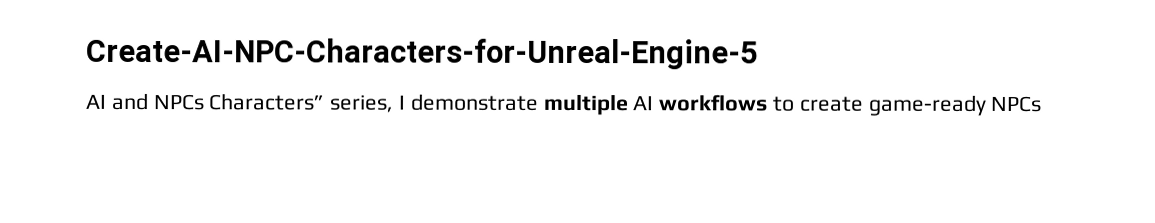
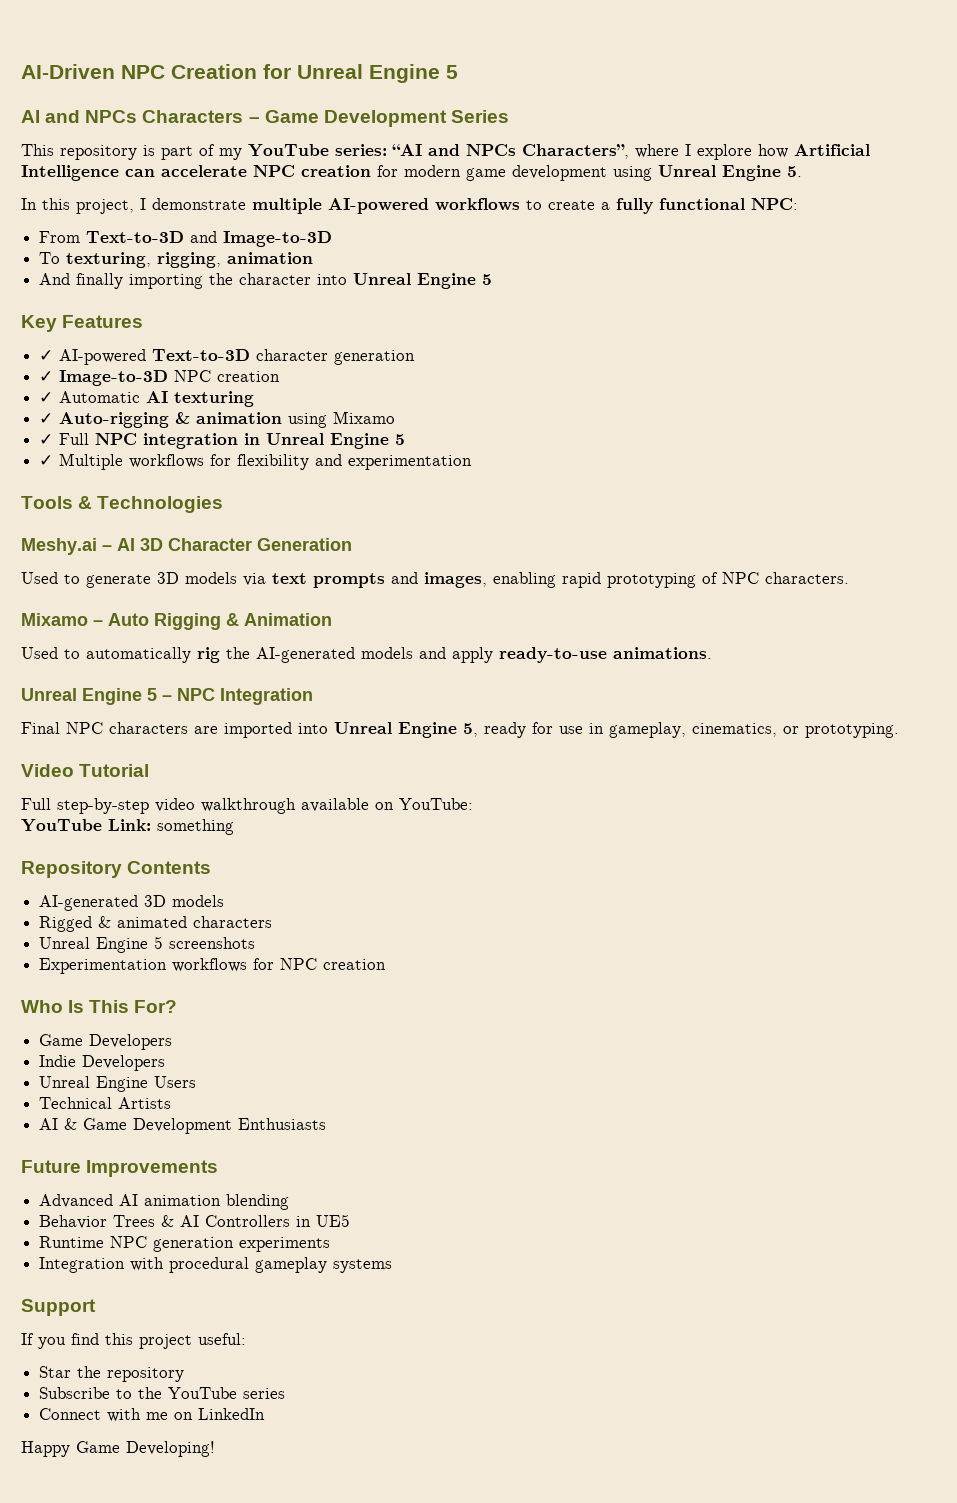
[86,37,759,70] [86,92,395,113] Create-AI-NPC-Characters-for-Unreal-Engine-5 // AI and NPCs Characters” series, -> [21,64,458,83] [21,110,509,127] [21,144,870,160] [21,165,802,181] [21,198,134,214] AI-Driven NPC Creation for Unreal Engine 5 // AI and NPCs Characters – Game Development Series // This repository is part of my YouTube series: “AI and NPCs Characters”, where I explore how Artificial Intelligence can accelerate NPC creation for modern game development using Unreal Engine 5. // In this project,
[633,96,655,111] AI -> [328,198,429,214] AI-powered
[867,94,1043,116] game-ready NPCs -> [601,198,798,214] [39,231,333,247] [39,252,314,268] [39,273,493,289] [21,315,144,332] [39,349,416,365] [39,370,281,386] [39,391,255,407] [39,411,396,428] [39,433,406,449] [39,453,473,470] [21,496,224,513] [21,538,352,555] [21,572,849,588] [21,613,332,630] [21,647,712,663] [21,688,313,705] [21,722,899,738] [21,764,150,777] [21,798,473,814] [21,819,234,835] [21,861,212,878] [39,895,225,911] [39,916,273,932] [39,936,256,953] [39,958,387,974] [21,1000,178,1013] [39,1034,173,1050] [39,1055,166,1071] [39,1076,197,1092] [39,1097,172,1109] [39,1118,327,1134] [21,1160,219,1177] [39,1194,290,1210] [39,1214,351,1229] [39,1236,331,1252] [39,1257,393,1273] [21,1299,96,1316] [21,1333,246,1349] [39,1366,185,1382] [39,1387,286,1399] [39,1408,266,1422] [21,1441,215,1457] a fully functional NPC: // From Text-to-3D and Image-to-3D // To texturing, rigging, animation // And finally importing the character into Unreal Engine 5 // Key Features // ✓ AI-powered Text-to-3D character generation // ✓ Image-to-3D NPC creation // ✓ Automatic AI texturing // ✓ Auto-rigging & animation using Mixamo // ✓ Full NPC integration in Unreal Engine 5 // ✓ Multiple workflows for flexibility and experimentation // Tools & Technologies // Meshy.ai – AI 3D Character Generation // Used to generate 3D models via text prompts and images, enabling rapid prototyping of NPC characters. // Mixamo – Auto Rigging & Animation // Used to automatically rig the AI-generated models and apply ready-to-use animations. // Unreal Engine 5 – NPC Integration // Final NPC characters are imported into Unreal Engine 5, ready for use in gameplay, cinematics, or prototyping. // Video Tutorial // Full step-by-step video walkthrough available on YouTube: // YouTube Link: something // Repository Contents // AI-generated 3D models // Rigged & animated characters // Unreal Engine 5 screenshots // Experimentation workflows for NPC creation // Who Is This For? // Game Developers // Indie Developers // Unreal Engine Users // Technical Artists // AI & Game Development Enthusiasts // Future Improvements // Advanced AI animation blending // Behavior Trees & AI Controllers in UE5 // Runtime NPC generation experiments // Integration with procedural gameplay systems // Support // If you find this project useful: // Star the repository // Subscribe to the YouTube series // Connect with me on LinkedIn // Happy Game Developing!

